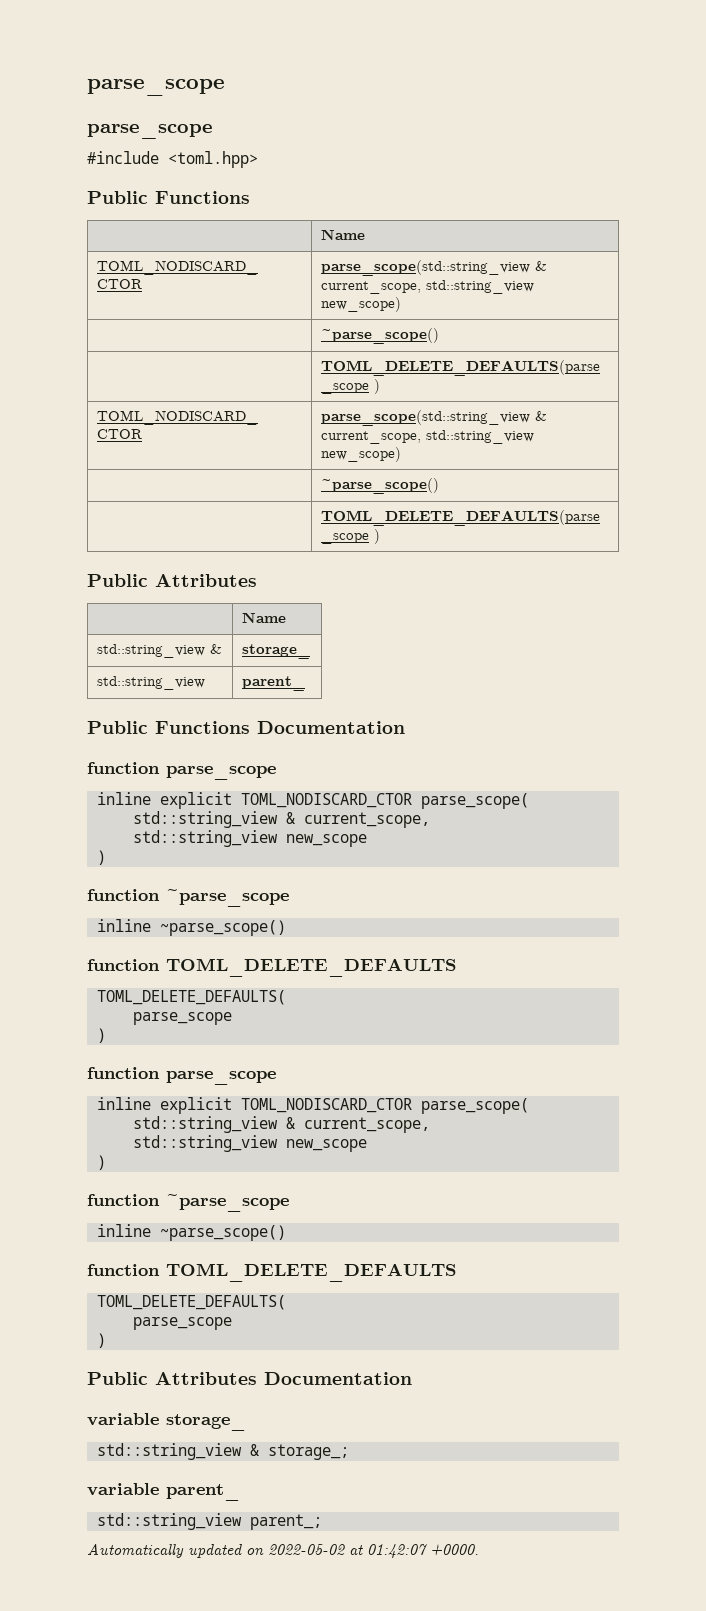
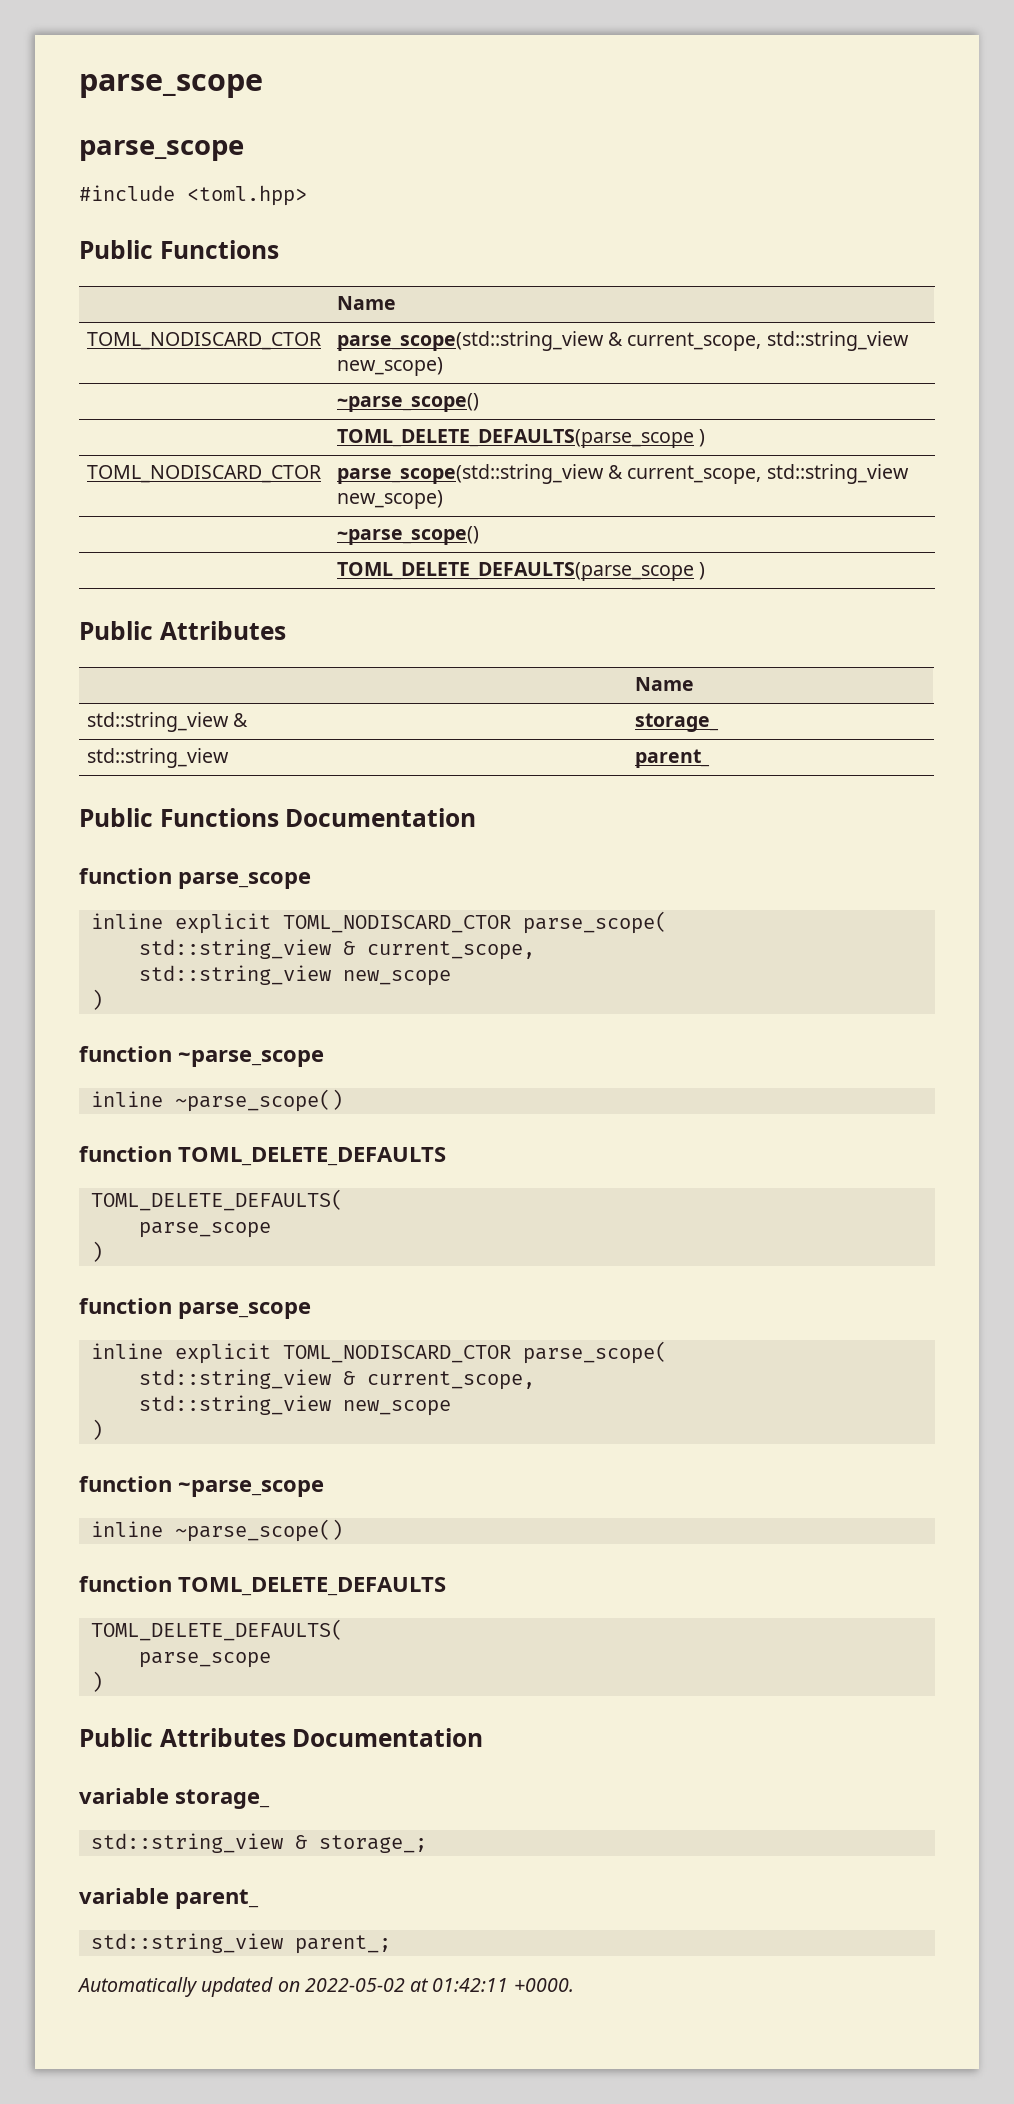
[367,1544,427,1558] 01:42:07 -> [432,1978,509,1992] 01:42:11

